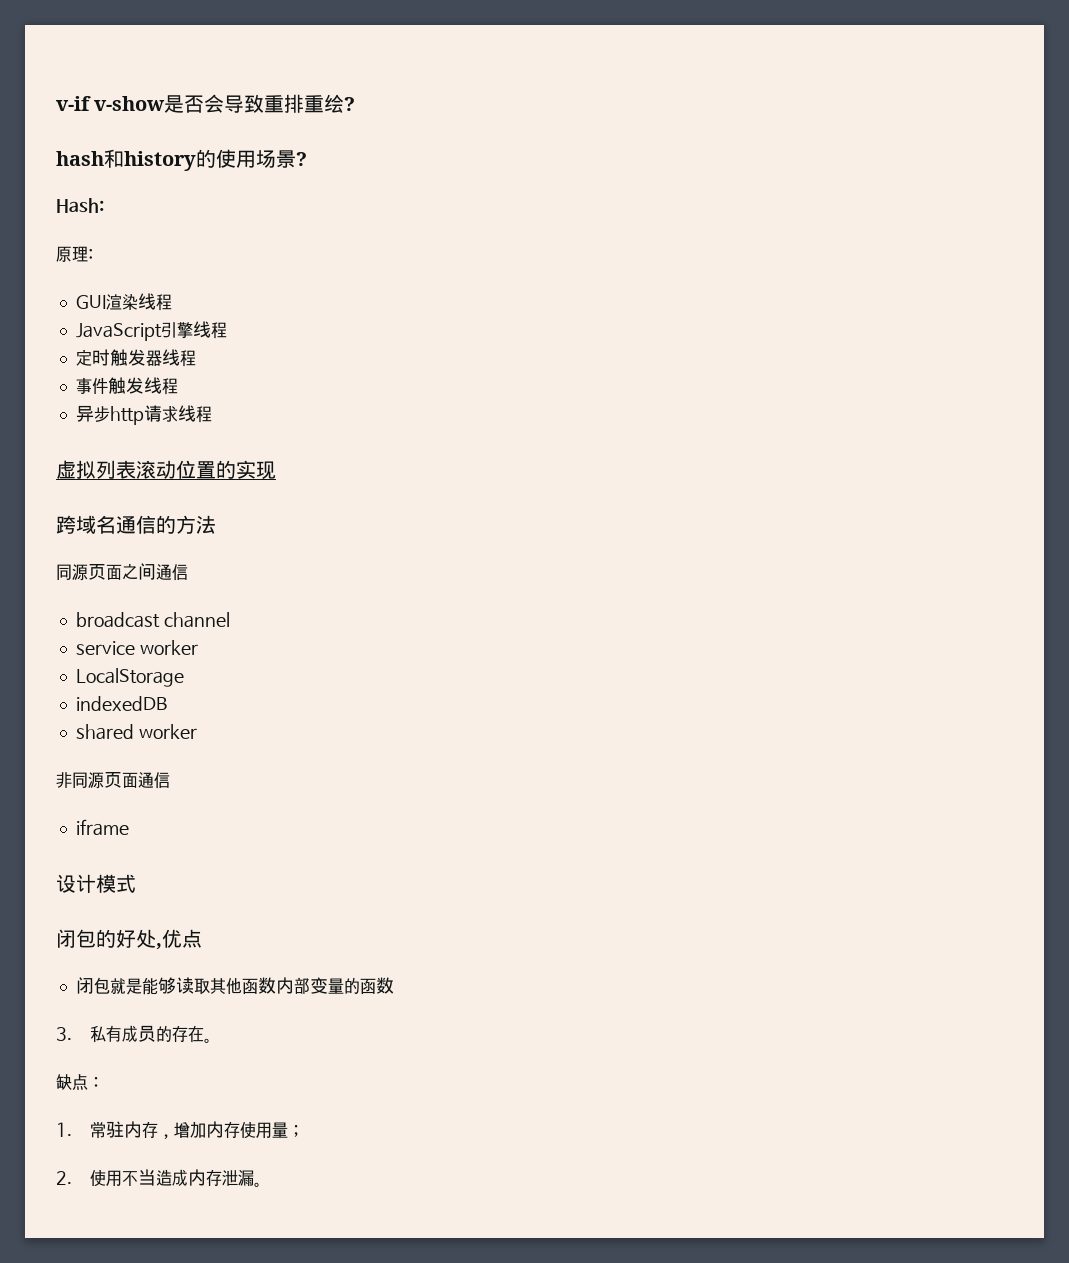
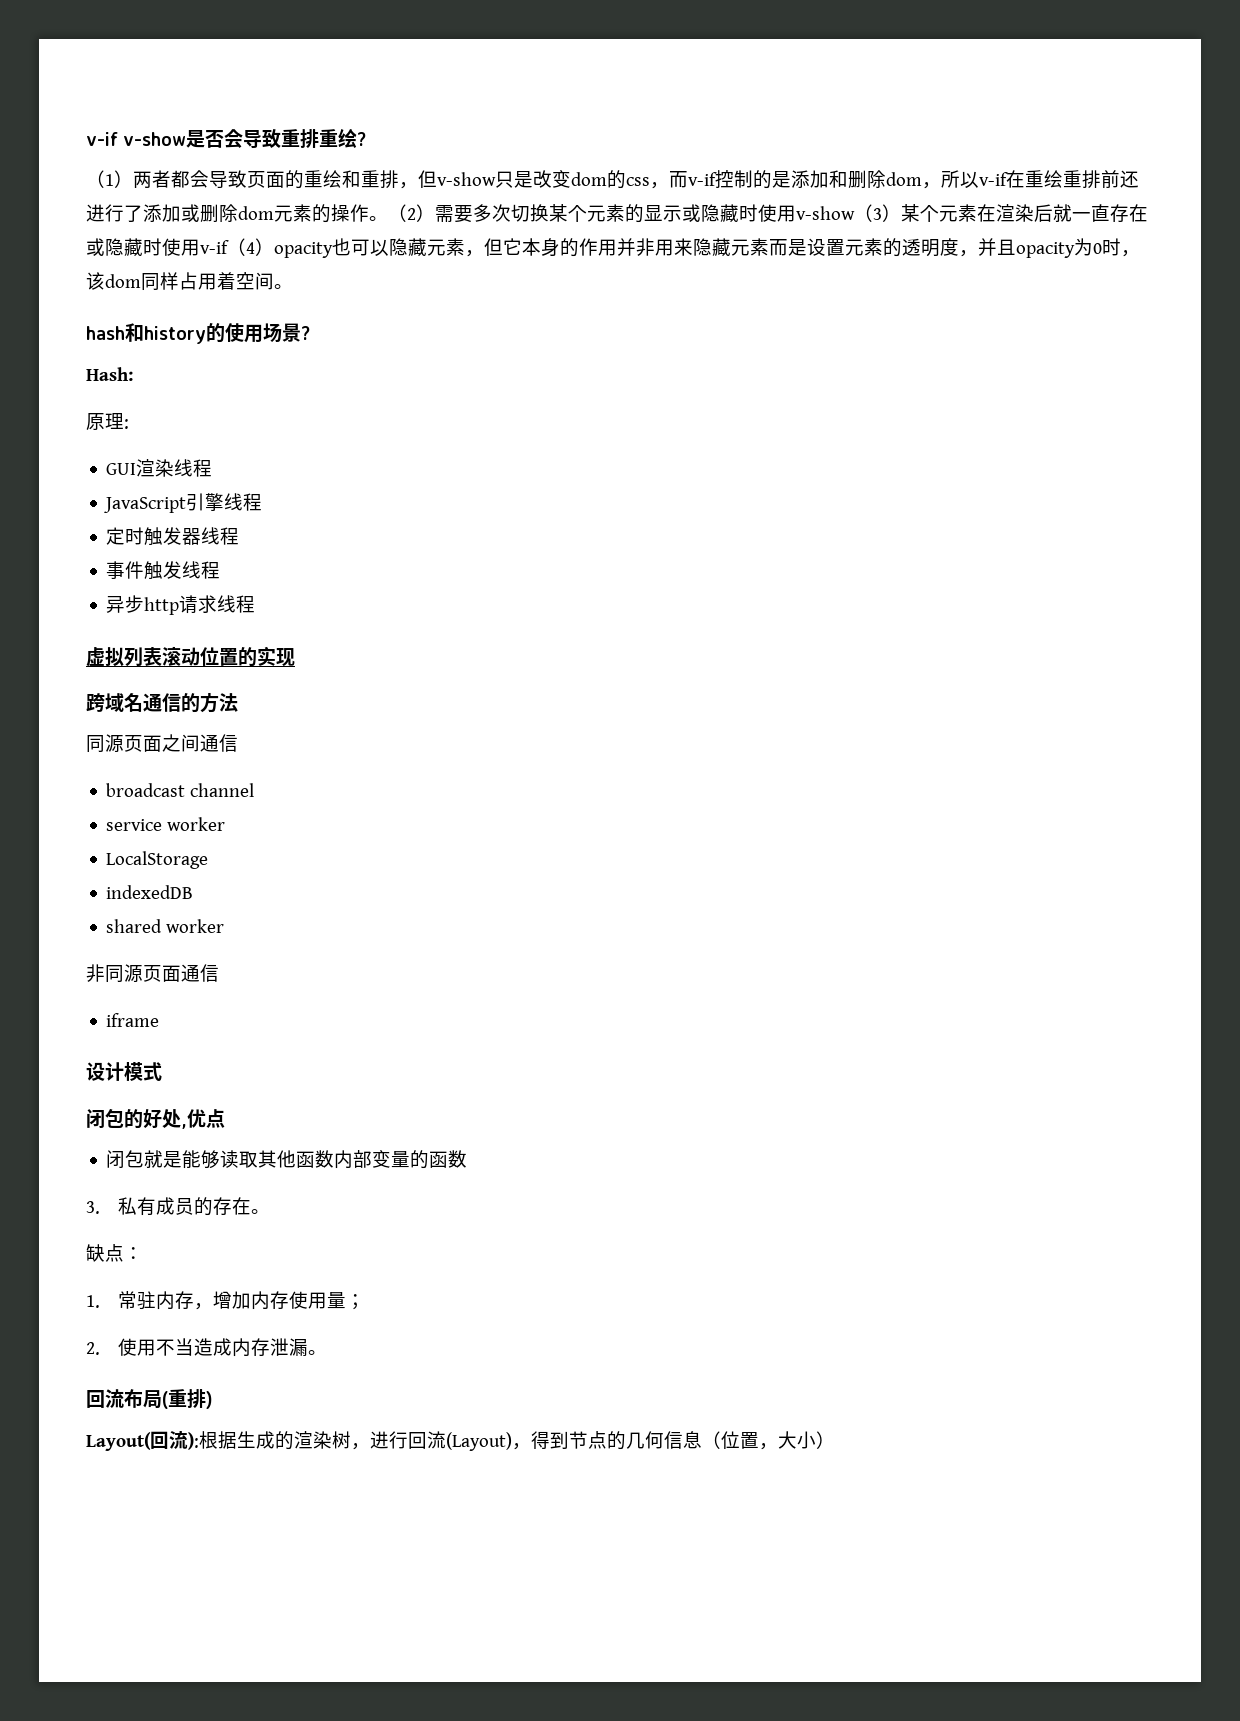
(356, 104) none -> [86,170,1139,189] [86,204,1148,223] [86,238,1140,258] [86,272,293,291] // （1）两者都会导致页面的重绘和重排，但v-show只是改变dom的css，而v-if控制的是添加和删除dom，所以v-if在重绘重排前还进行了添加或删除dom元素的操作。（2）需要多次切换某个元素的显示或隐藏时使用v-show（3）某个元素在渲染后就一直存在或隐藏时使用v-if（4）opacity也可以隐藏元素，但它本身的作用并非用来隐藏元素而是设置元素的透明度，并且opacity为0时，该dom同样占用着空间。
(262, 1184) none -> [86,1389,213,1409] [86,1431,835,1451] // 回流布局(重排) // Layout(回流):根据生成的渲染树，进行回流(Layout)，得到节点的几何信息（位置，大小）

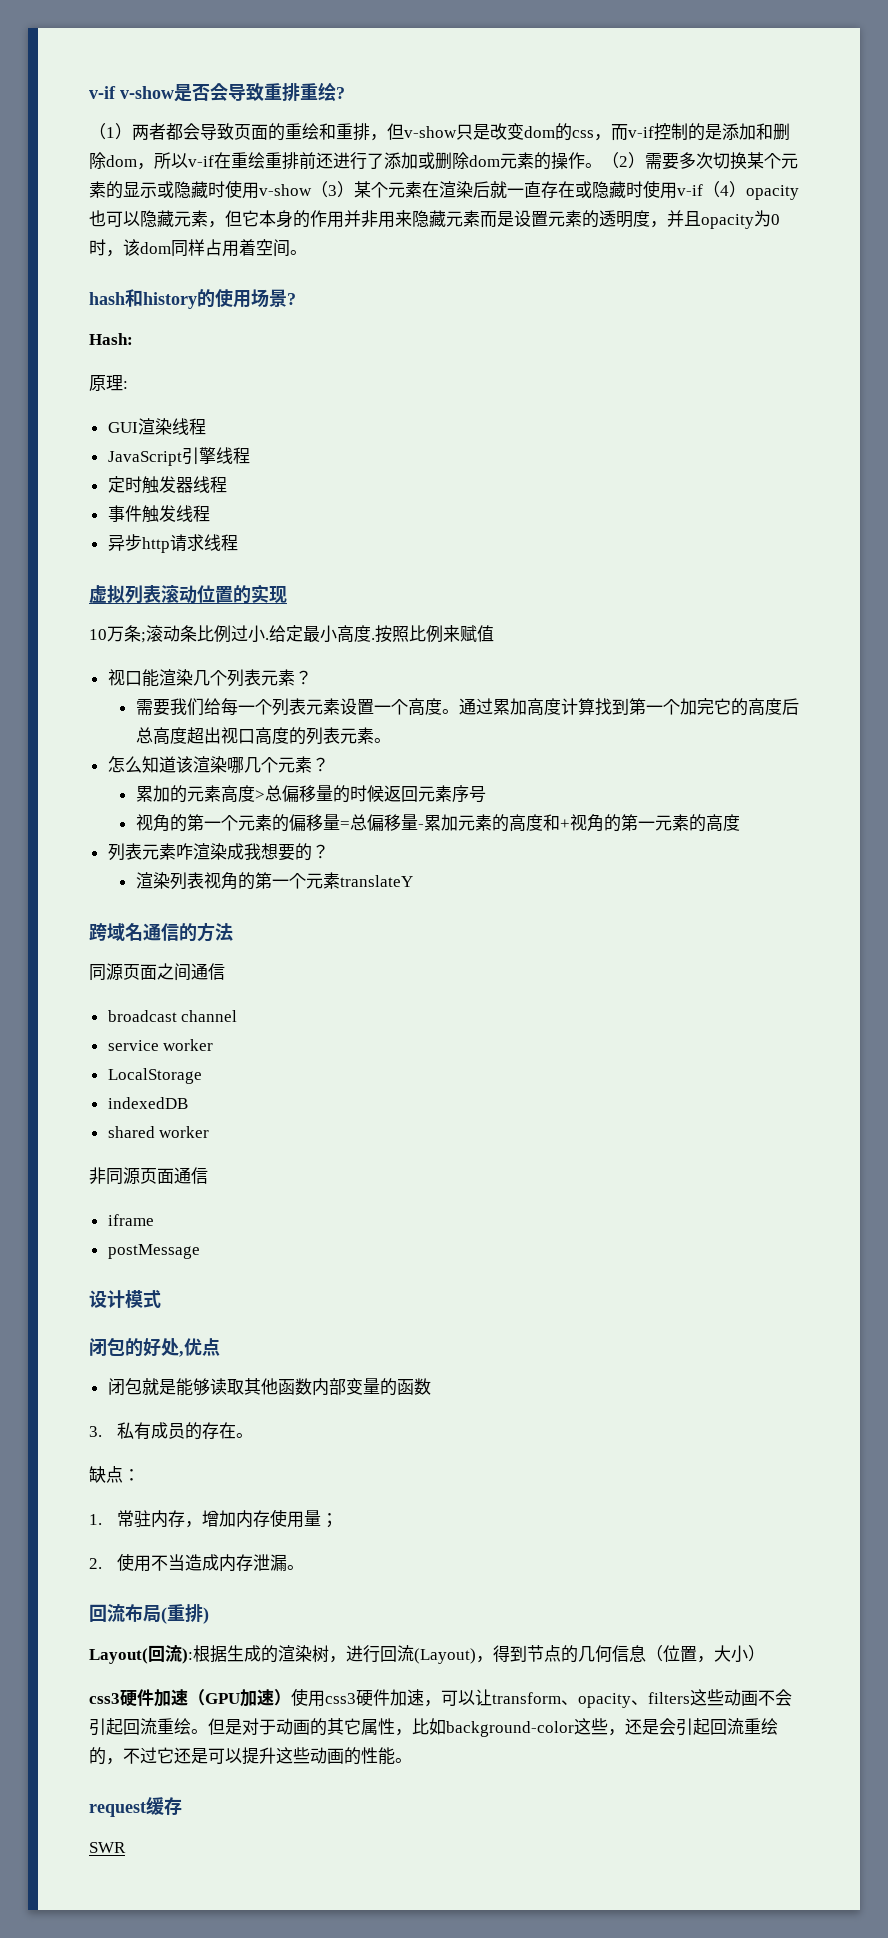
(295, 657) none -> [89,625,494,643] [107,669,312,687] [135,698,799,716] [135,727,391,745] [107,756,329,774] [135,785,486,803] [135,814,740,832] [107,843,329,861] [135,872,413,890] // 10万条;滚动条比例过小.给定最小高度.按照比例来赋值 // 视口能渲染几个列表元素？ // 需要我们给每一个列表元素设置一个高度。通过累加高度计算找到第一个加完它的高度后总高度超出视口高度的列表元素。 // 怎么知道该渲染哪几个元素？ // 累加的元素高度>总偏移量的时候返回元素序号 // 视角的第一个元素的偏移量=总偏移量-累加元素的高度和+视角的第一元素的高度 // 列表元素咋渲染成我想要的？ // 渲染列表视角的第一个元素translateY
(160, 1020) none -> [107,1244,200,1259] // postMessage
(835, 1440) none -> [89,1688,792,1708] [89,1718,778,1737] [89,1747,412,1765] [89,1797,182,1817] [89,1842,126,1853] // css3硬件加速（GPU加速）使用css3硬件加速，可以让transform、opacity、filters这些动画不会引起回流重绘。但是对于动画的其它属性，比如background-color这些，还是会引起回流重绘的，不过它还是可以提升这些动画的性能。 // request缓存 // SWR

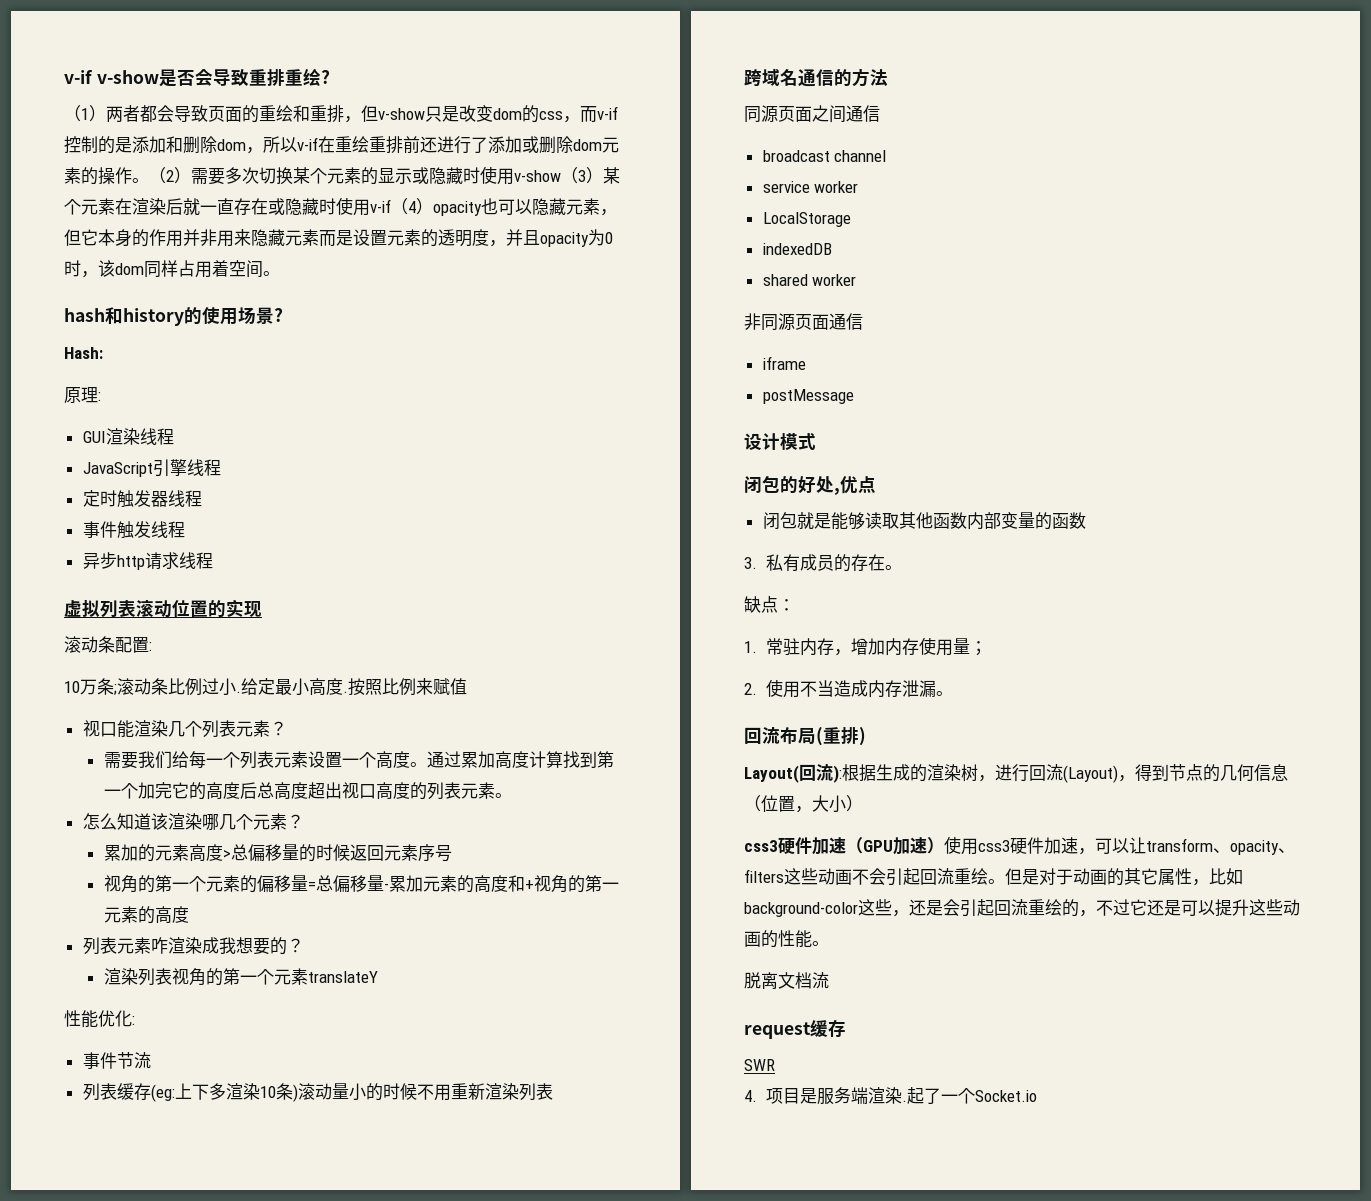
(287, 594) none -> [64,636,152,653] // 滚动条配置:
(413, 881) none -> [64,1010,135,1028] [82,1052,151,1069] [82,1083,553,1102] // 性能优化: // 事件节流 // 列表缓存(eg:上下多渲染10条)滚动量小的时候不用重新渲染列表
(412, 1760) none -> [744,972,829,989] // 脱离文档流
(126, 1847) none -> [744,1087,1037,1105] // 4.项目是服务端渲染.起了一个Socket.io

